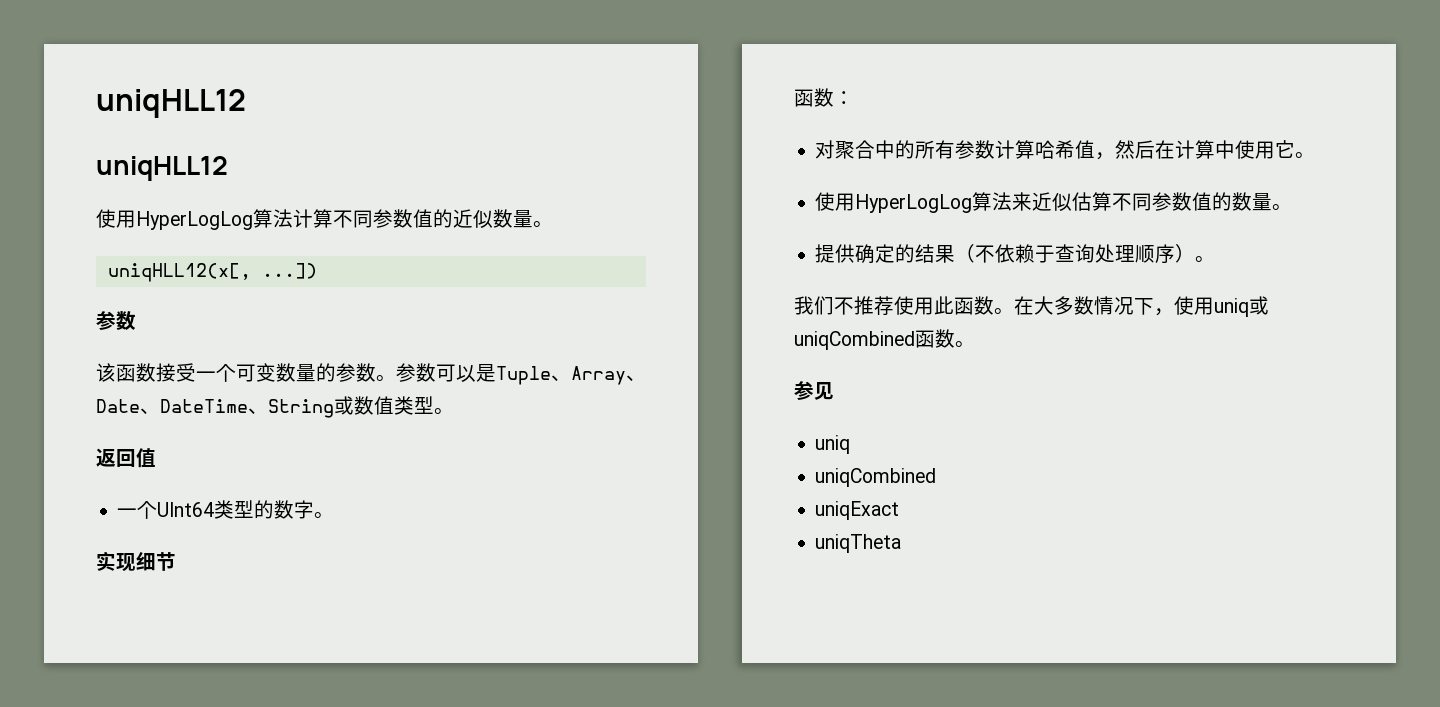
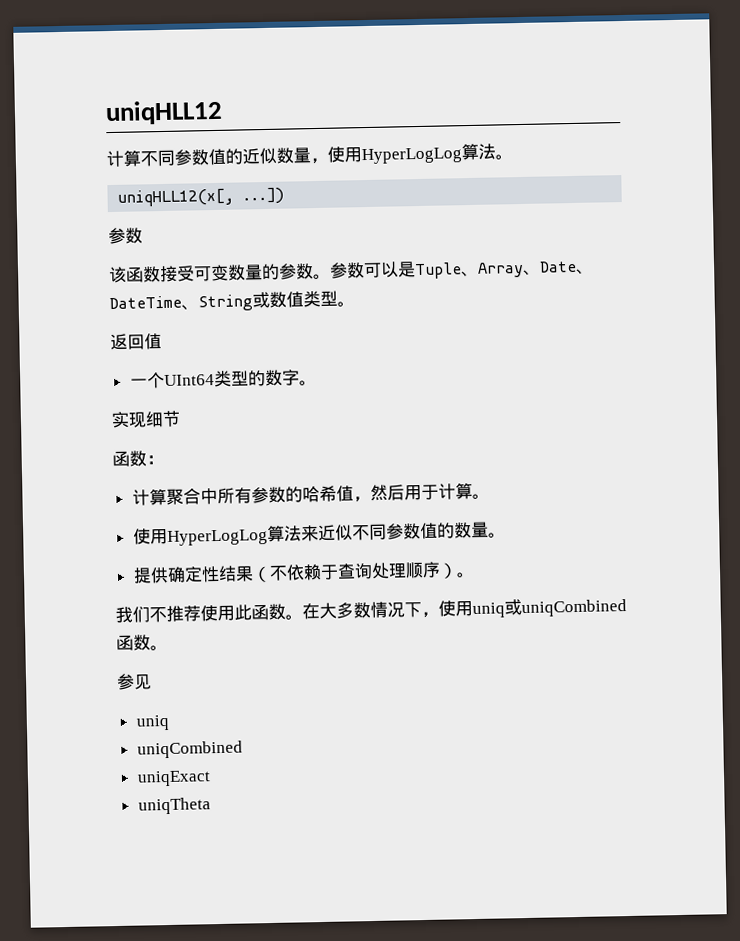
[96,89,246,118] [96,156,228,181] [96,209,293,230] uniqHLL12 // uniqHLL12 // 使用HyperLogLog算法 -> [105,99,223,126] uniqHLL12 //
(533, 219) none -> [310,143,496,165] ，使用HyperLogLog算法
[196,364,236,382] 一个 -> (195, 273) none
[815,140,916,159] 对聚合中的 -> [131,487,218,506] 计算聚合中
[995,140,1036,159] 计算 -> [284,486,303,503] 的
[1155,140,1296,159] 在计算中使用它 -> [403,483,473,501] 用于计算
[1072,192,1113,211] 估算 -> (353, 532) none
[895,244,916,263] 的 -> [200,565,220,583] 性

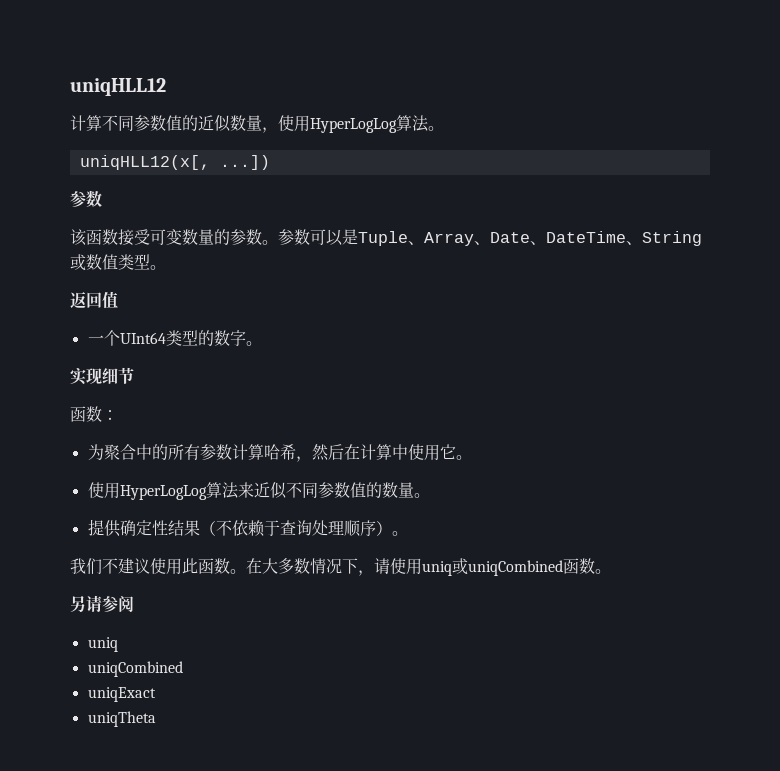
[131,483,473,506] 计算聚合中所有参数的哈希值，然后用于计算 -> [87,444,456,462] 为聚合中的所有参数计算哈希，然后在计算中使用它
[166,605,201,622] 推荐 -> [118,558,150,574] 建议
(439, 615) none -> [374,558,390,574] 请
[116,673,152,690] 参见 -> [70,595,134,613] 另请参阅

